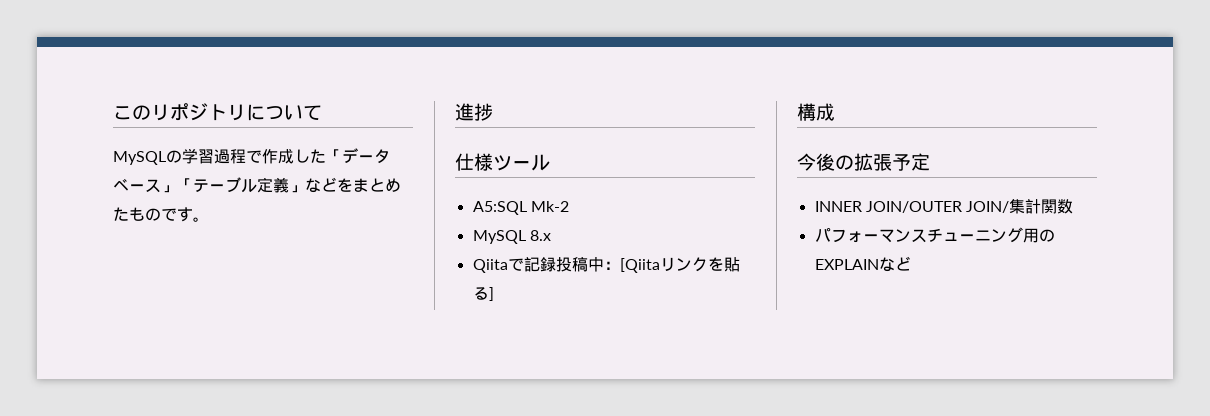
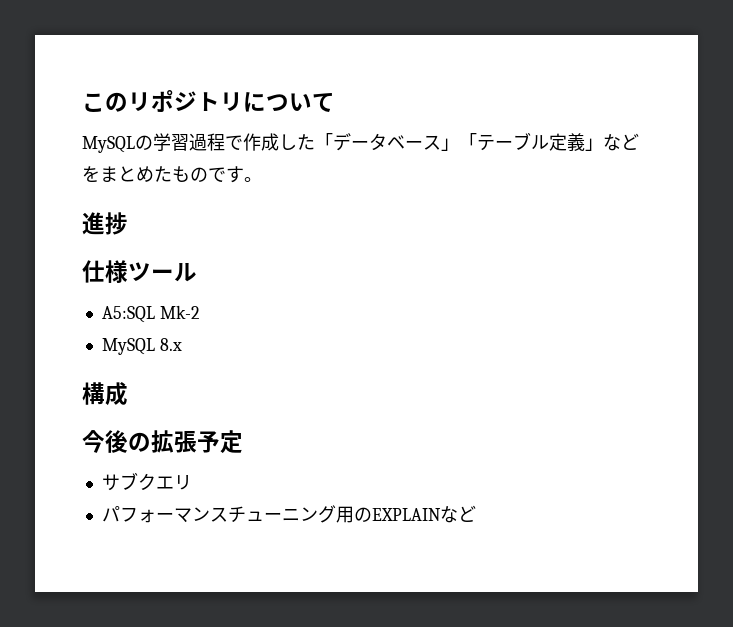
[472,257,740,273] [472,287,494,301] // Qiitaで記録投稿中：[Qiitaリンクを貼る] -> (182, 344) none
[814,199,1074,214] INNER JOIN/OUTER JOIN/集計関数 -> [101,472,192,491] サブクエリ

